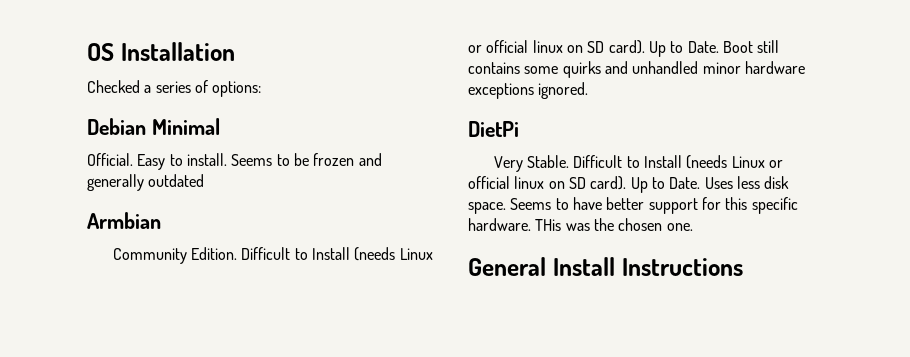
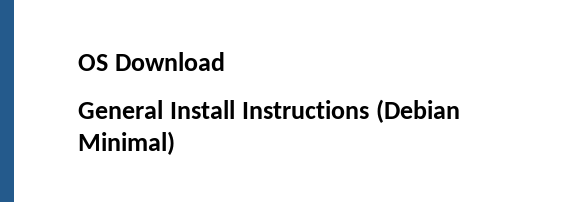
[120,42,235,61] [87,80,262,97] [87,118,220,135] [87,153,382,170] [87,174,205,191] [87,212,161,229] [112,247,433,264] [468,40,780,57] [468,61,805,78] [468,82,589,99] [468,121,519,137] [493,155,783,172] [468,176,790,193] [468,197,798,214] [468,218,693,231] Installation // Checked a series of options: // Debian Minimal // Official. Easy to install. Seems to be frozen and generally outdated // Armbian // Community Edition. Difficult to Install (needs Linux or official linux on SD card). Up to Date. Boot still contains some quirks and unhandled minor hardware exceptions ignored. // DietPi // Very Stable. Difficult to Install (needs Linux or official linux on SD card). Up to Date. Uses less disk space. Seems to have better support for this specific hardware. THis was the chosen one. -> [114,52,225,71] Download
(743, 267) none -> [375,99,460,123] [78,131,175,155] (Debian Minimal)

